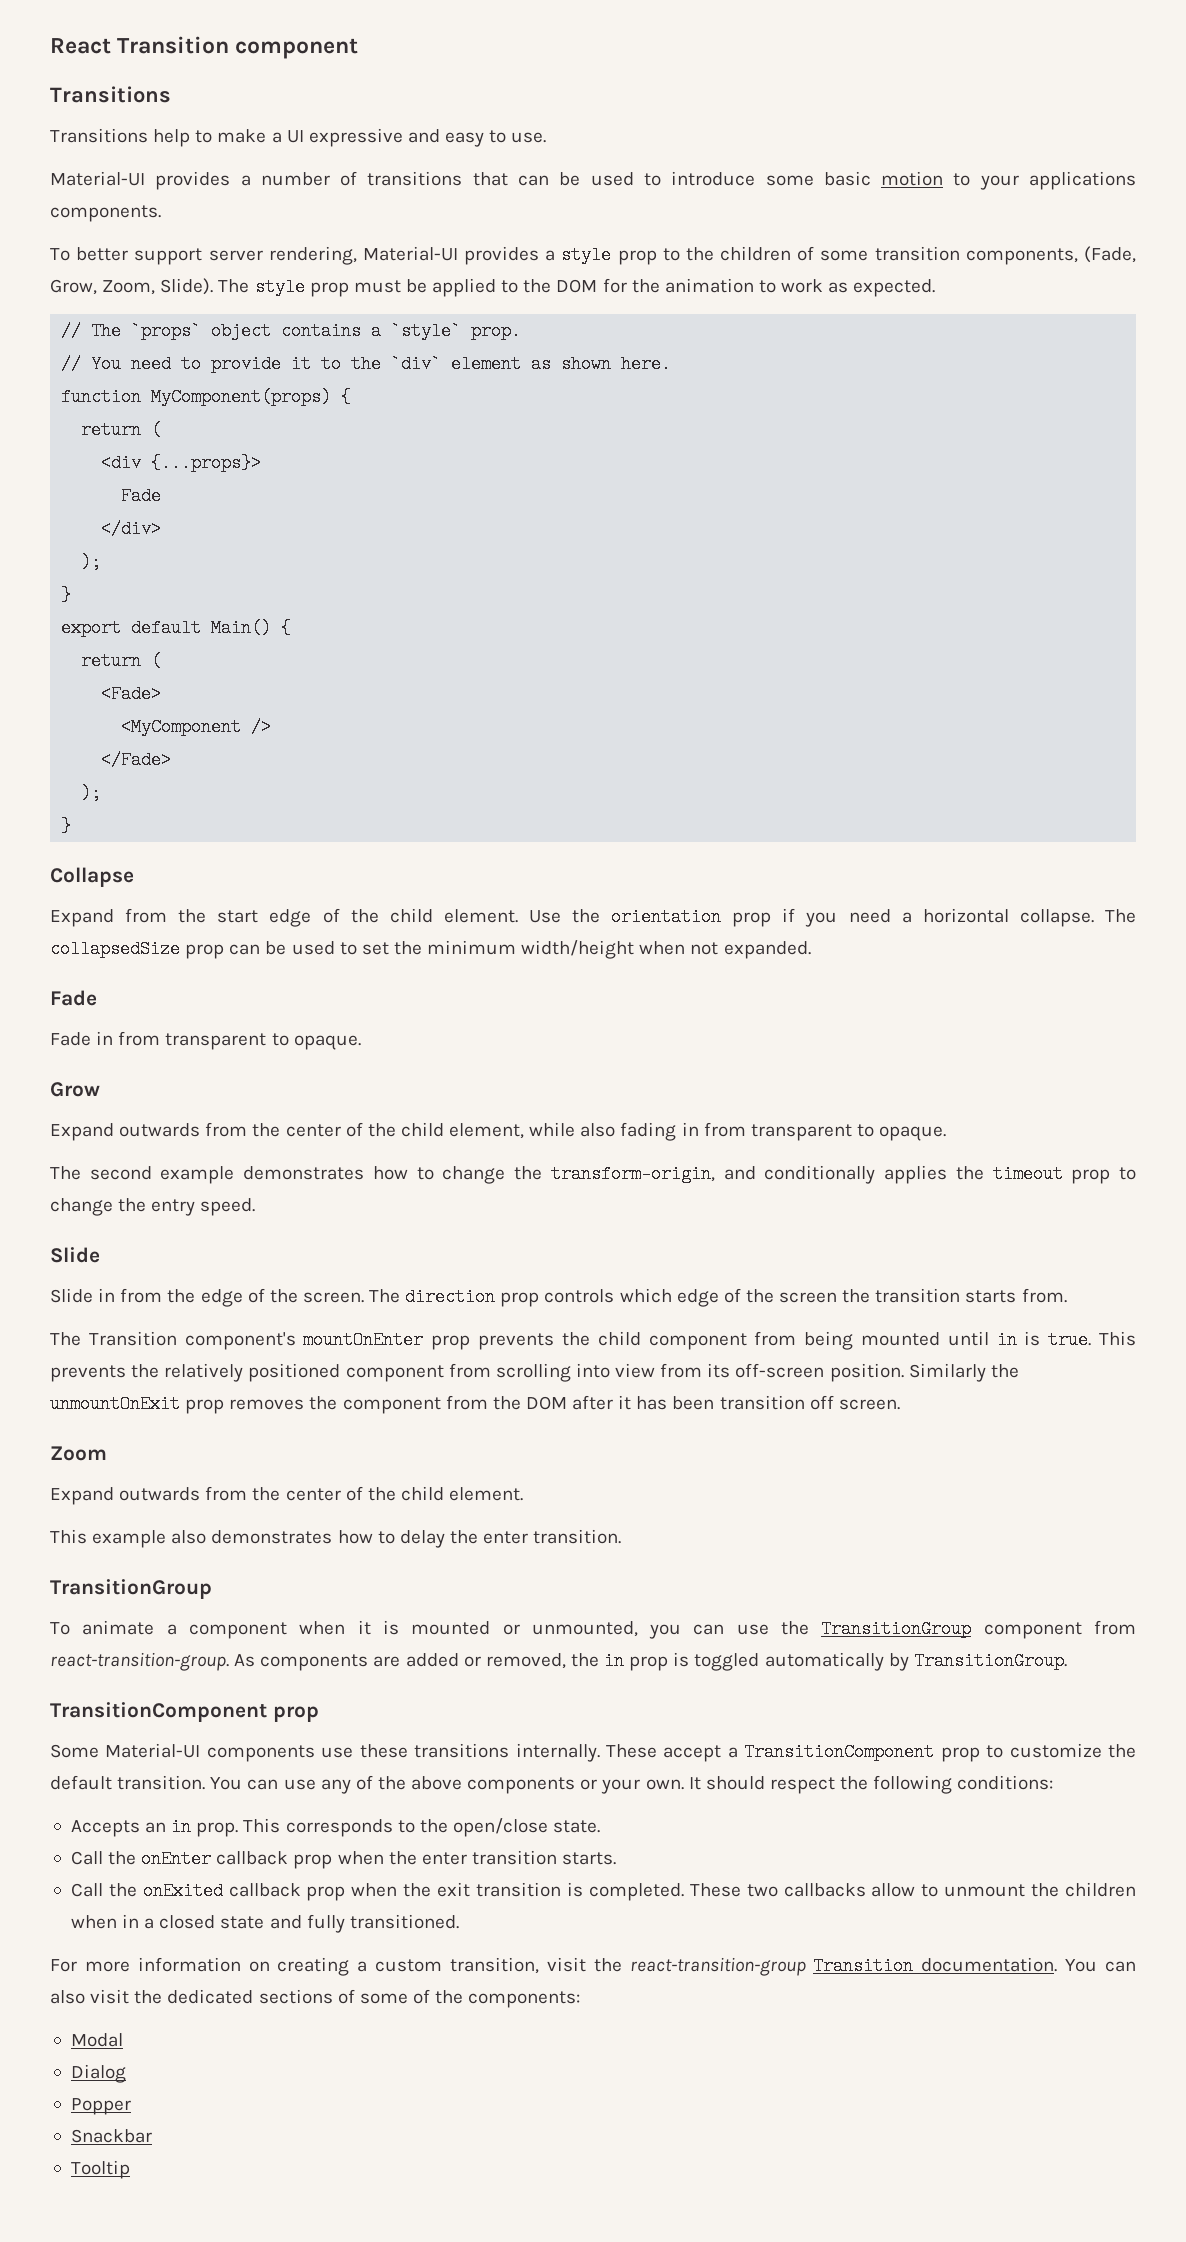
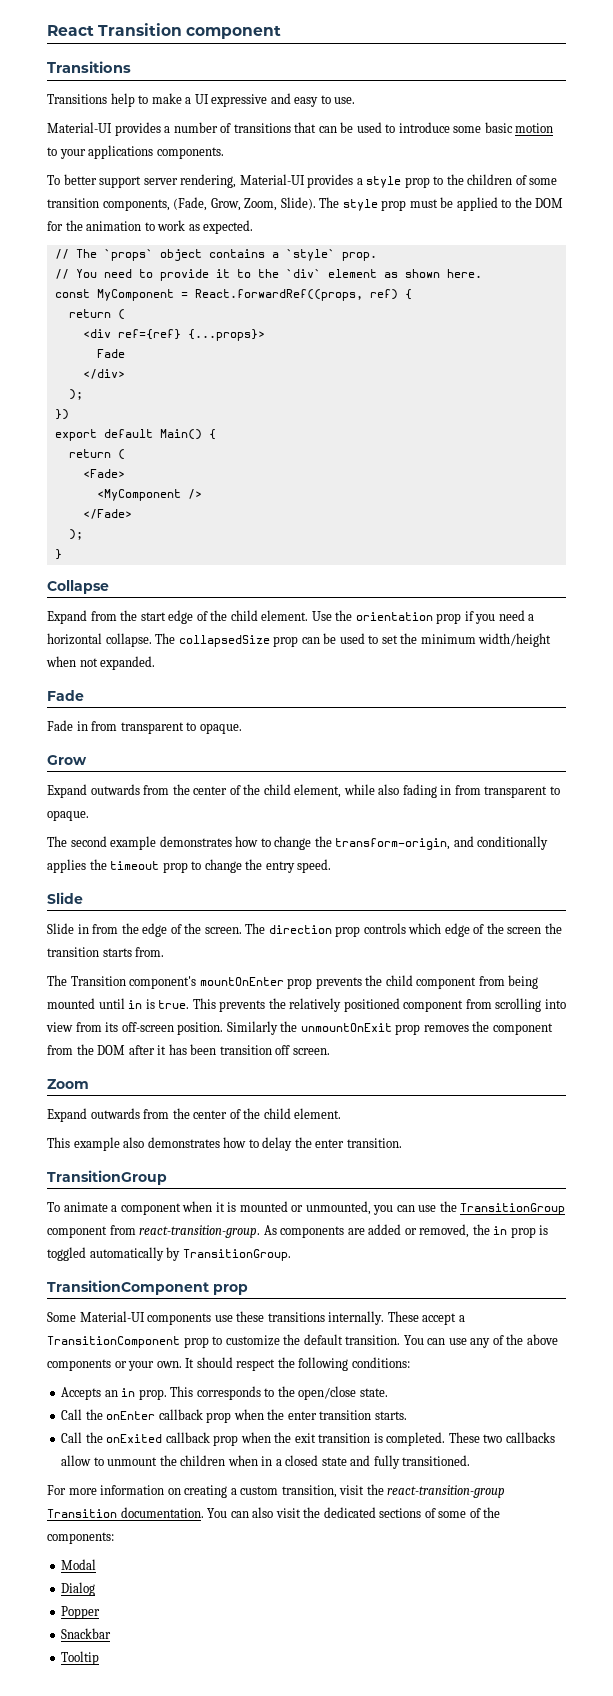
[61,388,332,406] function MyComponent(props) -> [54,289,398,301] const MyComponent = React.forwardRef((props, ref)
(142, 463) none -> [117,329,181,340] ref={ref}
[61,586,72,604] } -> [54,409,69,420] })

